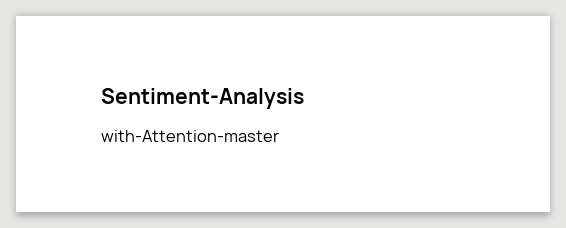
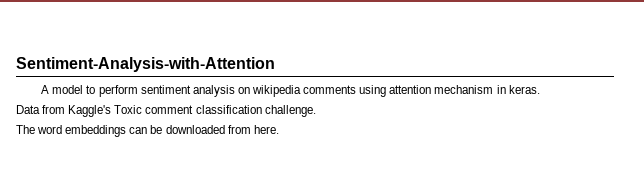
[101,88,304,109] [101,130,279,142] Sentiment-Analysis // with-Attention-master -> [16,57,275,72] [41,85,540,97] [16,105,316,117] [16,125,279,137] Sentiment-Analysis-with-Attention // A model to perform sentiment analysis on wikipedia comments using attention mechanism in keras. // Data from Kaggle's Toxic comment classification challenge. // The word embeddings can be downloaded from here.

